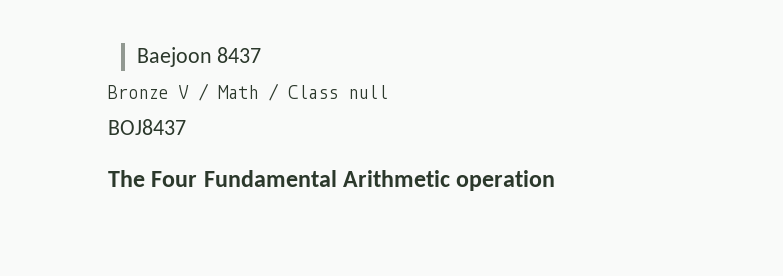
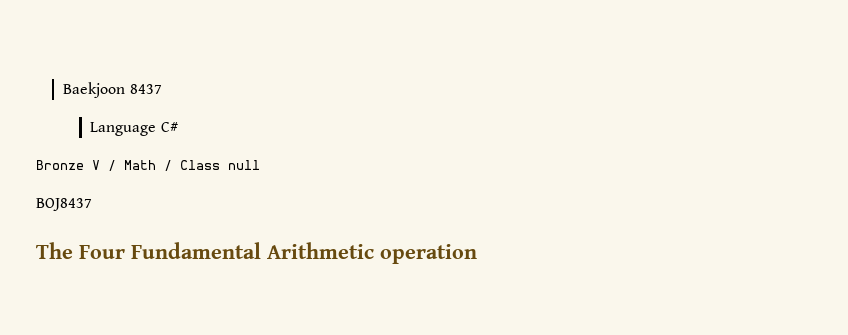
[136,47,212,67] Baejoon -> [63,82,126,98] Baekjoon
(262, 55) none -> [90,122,178,136] // Language C#

